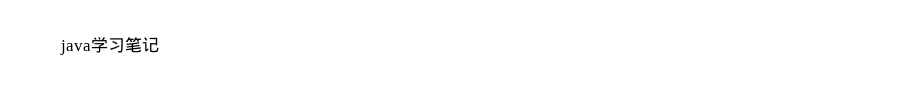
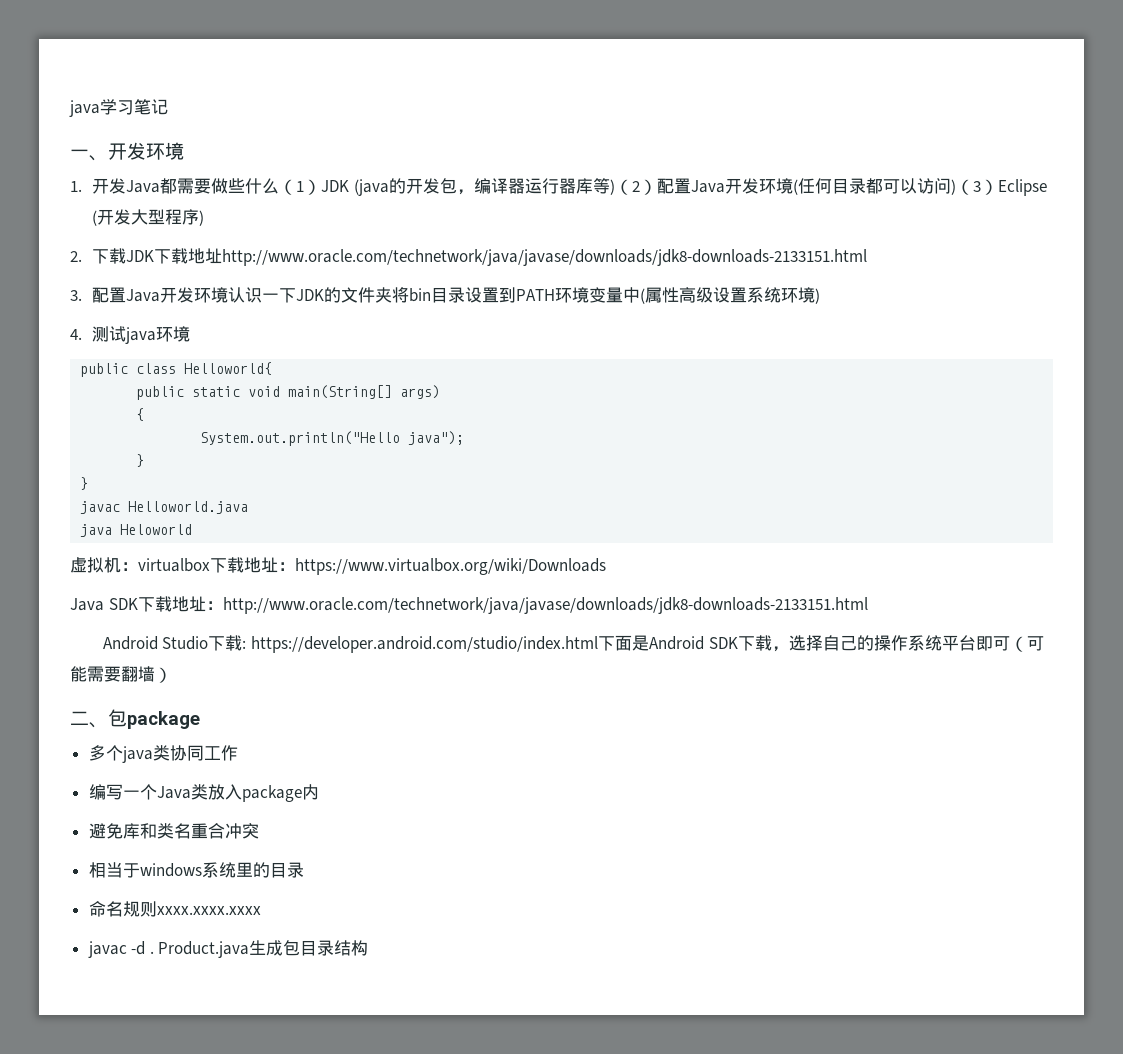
(159, 45) none -> [70,142,184,161] [70,178,1047,196] [92,209,205,226] [70,248,868,266] [70,287,821,304] [70,326,191,344] [80,362,273,377] [136,385,441,400] [136,408,145,421] [200,431,465,446] [136,454,145,467] [80,477,89,490] [80,501,249,514] [80,524,193,537] [70,557,606,575] [70,596,868,614] [102,635,1044,653] [70,666,172,683] [70,709,200,729] [88,745,238,763] [88,784,319,802] [88,823,259,839] [88,862,304,878] [88,901,261,917] [87,940,369,958] // 一、开发环境 // 1.开发Java都需要做些什么（1）JDK (java的开发包，编译器运行器库等)（2）配置Java开发环境(任何目录都可以访问)（3）Eclipse (开发大型程序) // 2.下载JDK下载地址http://www.oracle.com/technetwork/java/javase/downloads/jdk8-downloads-2133151.html // 3.配置Java开发环境认识一下JDK的文件夹将bin目录设置到PATH环境变量中(属性高级设置系统环境) // 4.测试java环境 // public class Helloworld{ // public static void main(String[] args) // { // System.out.println("Hello java"); // } // } // javac Helloworld.java // java Heloworld // 虚拟机：virtualbox下载地址：https://www.virtualbox.org/wiki/Downloads // Java SDK下载地址：http://www.oracle.com/technetwork/java/javase/downloads/jdk8-downloads-2133151.html // Android Studio下载: https://developer.android.com/studio/index.html下面是Android SDK下载，选择自己的操作系统平台即可（可能需要翻墙） // 二、包package // 多个java类协同工作 // 编写一个Java类放入package内 // 避免库和类名重合冲突 // 相当于windows系统里的目录 // 命名规则xxxx.xxxx.xxxx // javac -d . Product.java生成包目录结构

